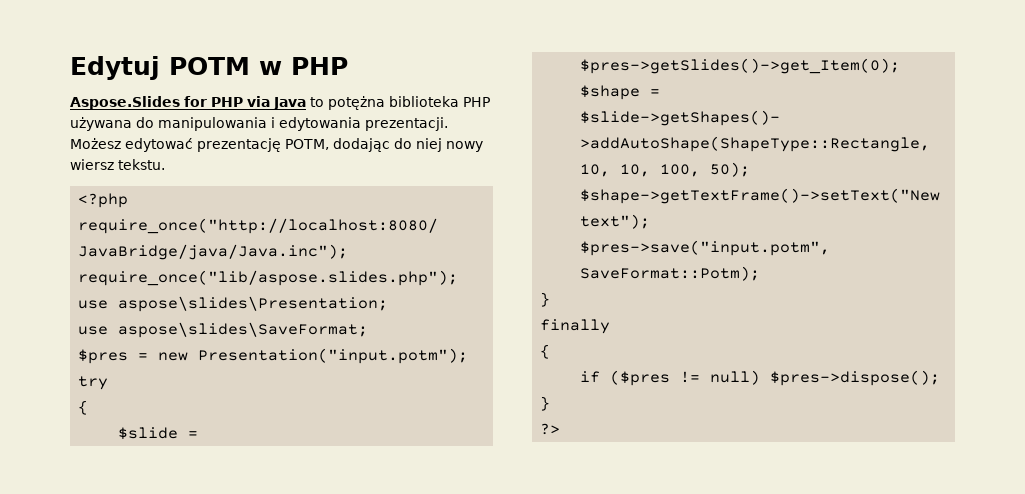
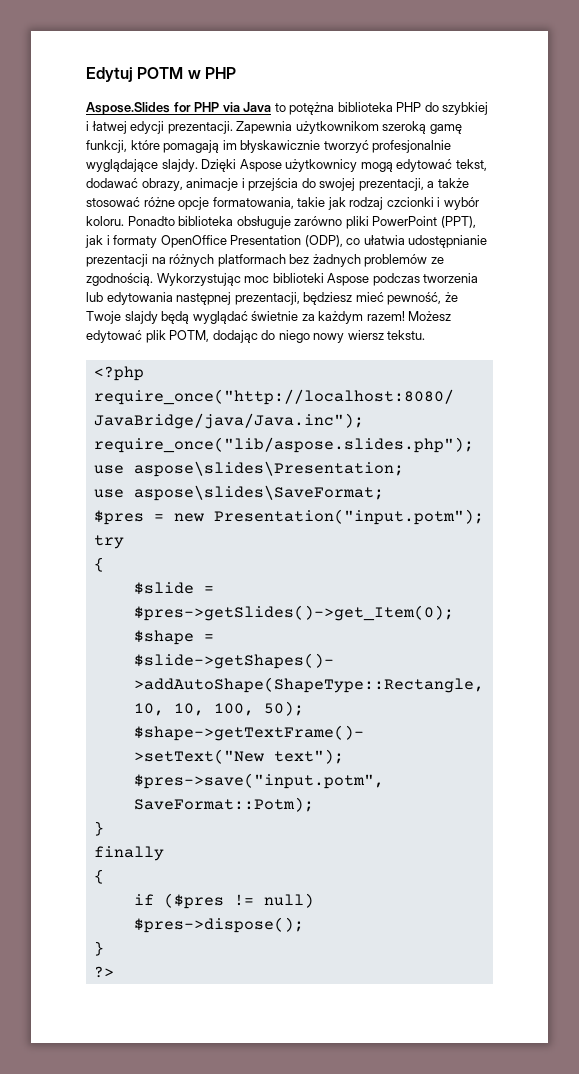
[70,117,448,131] używana do manipulowania i edytowania prezentacji. -> [424,102,489,115] [86,121,462,134] [86,140,452,153] [86,159,487,172] [86,178,469,191] [86,197,479,210] [86,216,476,229] [85,235,488,248] [86,254,444,267] [86,273,479,286] [86,292,458,305] [86,311,405,324] do szybkiej i łatwej edycji prezentacji. Zapewnia użytkownikom szeroką gamę funkcji, które pomagają im błyskawicznie tworzyć profesjonalnie wyglądające slajdy. Dzięki Aspose użytkownicy mogą edytować tekst, dodawać obrazy, animacje i przejścia do swojej prezentacji, a także stosować różne opcje formatowania, takie jak rodzaj czcionki i wybór koloru. Ponadto biblioteka obsługuje zarówno pliki PowerPoint (PPT), jak i formaty OpenOffice Presentation (ODP), co ułatwia udostępnianie prezentacji na różnych platformach bez żadnych problemów ze zgodnością. Wykorzystując moc biblioteki Aspose podczas tworzenia lub edytowania następnej prezentacji, będziesz mieć pewność, że Twoje slajdy będą wyglądać świetnie za każdym razem!
[197,138,281,152] prezentację -> [145,330,166,343] plik
[416,138,442,152] niej -> [278,330,310,343] niego

